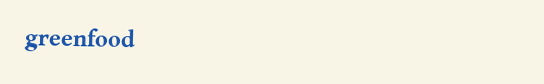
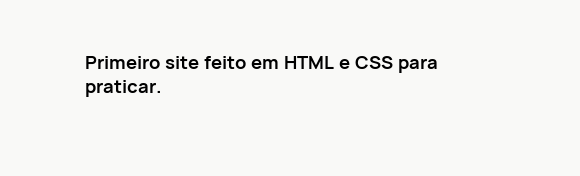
[24,27,136,54] greenfood -> [85,56,438,73] [85,80,162,97] Primeiro site feito em HTML e CSS para praticar.

